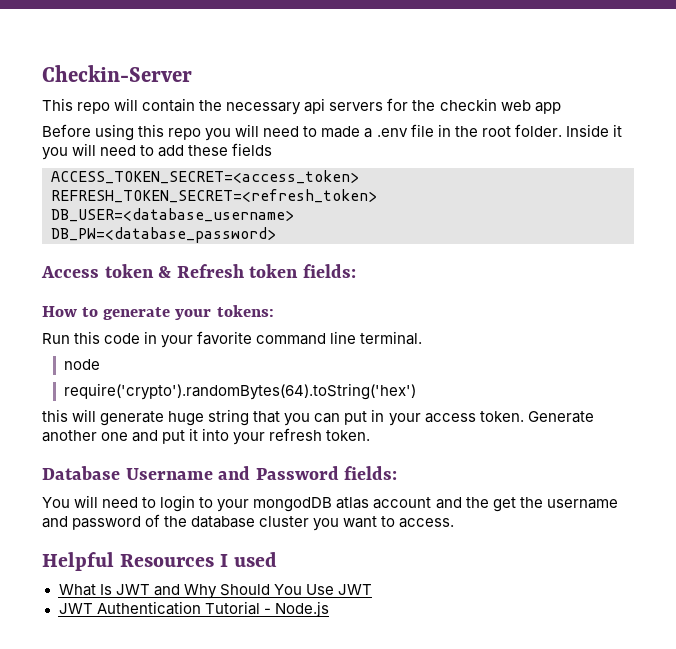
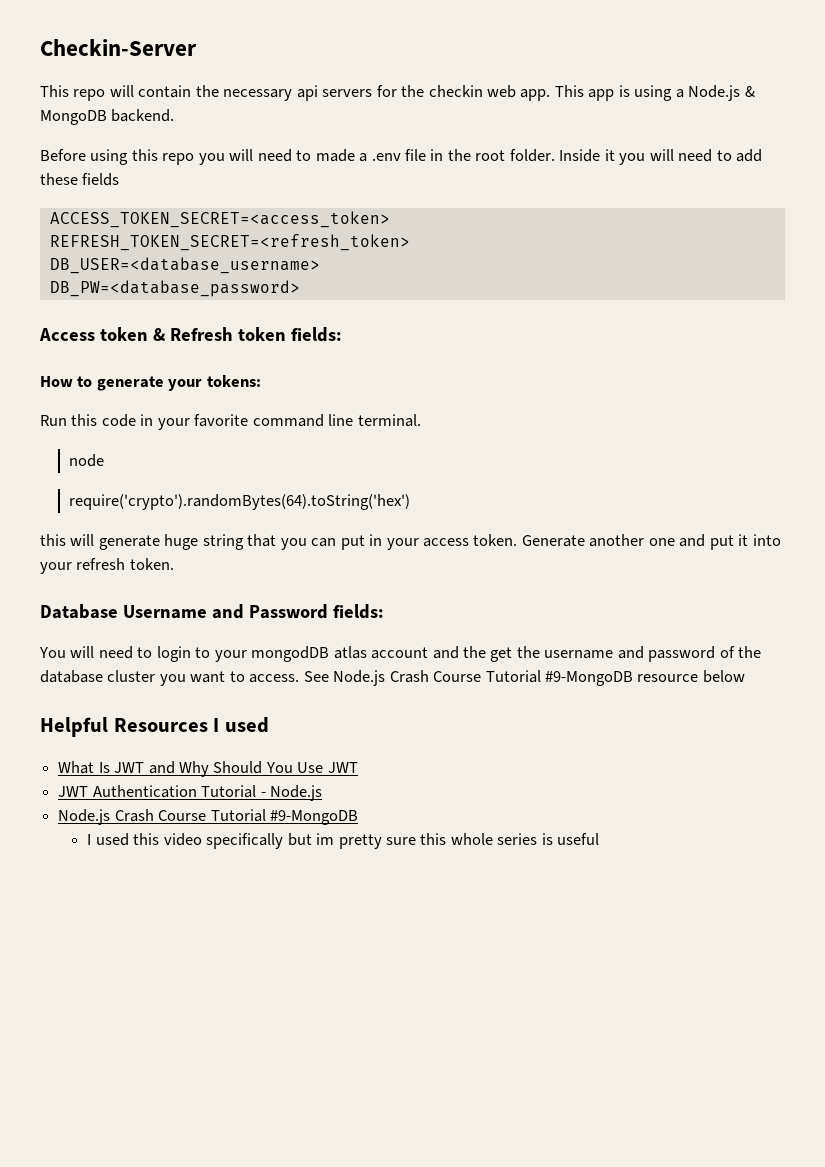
(531, 105) none -> [520,85,584,101] app. This
(561, 108) none -> [618,85,755,101] [40,109,175,125] is using a Node.js & MongoDB backend.
(455, 523) none -> [303,670,745,686] See Node.js Crash Course Tutorial #9-MongoDB resource below
(329, 609) none -> [58,809,358,825] [87,833,600,849] // Node.js Crash Course Tutorial #9-MongoDB // I used this video specifically but im pretty sure this whole series is useful

